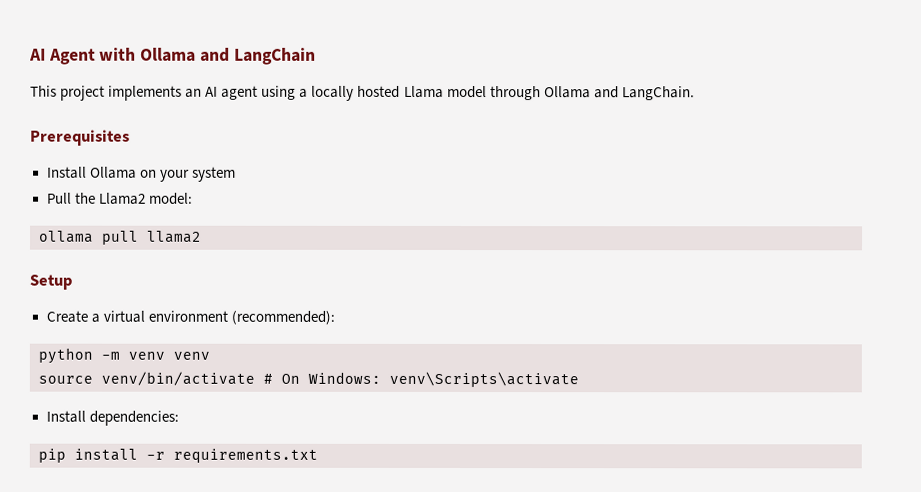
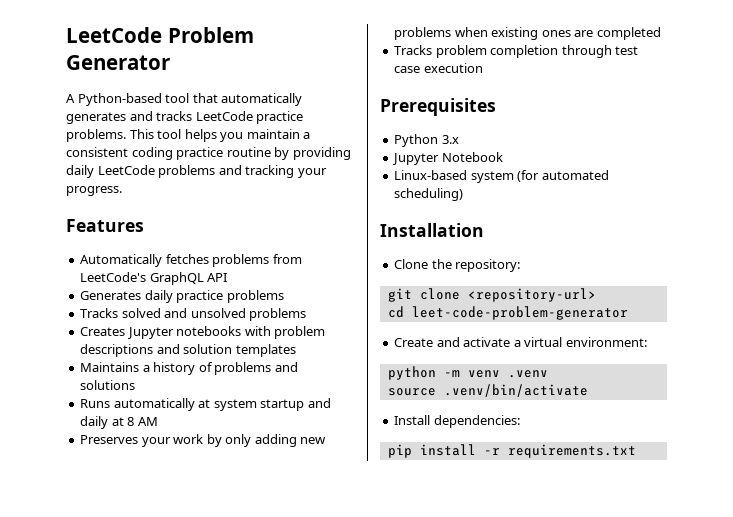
[29,47,316,65] [30,85,695,101] [30,129,130,146] [46,166,236,182] [46,192,193,205] [39,230,202,245] [29,274,72,290] [45,310,335,325] AI Agent with Ollama and LangChain // This project implements an AI agent using a locally hosted Llama model through Ollama and LangChain. // Prerequisites // Install Ollama on your system // Pull the Llama2 model: // ollama pull llama2 // Setup // Create a virtual environment (recommended): -> [66,27,254,43] [66,55,170,70] [66,93,303,106] [66,111,304,124] [66,129,311,142] [66,147,351,160] [66,165,327,178] [66,186,122,196] [66,219,144,232] [80,254,302,267] [80,272,228,285] [80,290,284,303] [80,308,307,321] [80,326,326,339] [80,344,296,357] [80,362,298,375] [80,380,136,390] [80,398,331,411] [80,416,158,429] [80,434,327,447] [394,27,661,40] [394,45,639,58] [394,63,483,73] [380,98,496,116] [394,134,459,147] [392,152,503,165] [394,170,609,183] [394,188,464,201] [380,223,484,237] [394,259,521,272] [387,288,596,302] [387,306,628,320] [394,337,647,347] LeetCode Problem Generator // A Python-based tool that automatically generates and tracks LeetCode practice problems. This tool helps you maintain a consistent coding practice routine by providing daily LeetCode problems and tracking your progress. // Features // Automatically fetches problems from LeetCode's GraphQL API // Generates daily practice problems // Tracks solved and unsolved problems // Creates Jupyter notebooks with problem descriptions and solution templates // Maintains a history of problems and solutions // Runs automatically at system startup and daily at 8 AM // Preserves your work by only adding new problems when existing ones are completed // Tracks problem completion through test case execution // Prerequisites // Python 3.x // Jupyter Notebook // Linux-based system (for automated scheduling) // Installation // Clone the repository: // git clone <repository-url> // cd leet-code-problem-generator // Create and activate a virtual environment:
[173,351,210,360] venv -> [507,370,548,378] .venv
[101,371,579,388] venv/bin/activate # On Windows: venv\Scripts\activate -> [443,384,588,397] .venv/bin/activate

